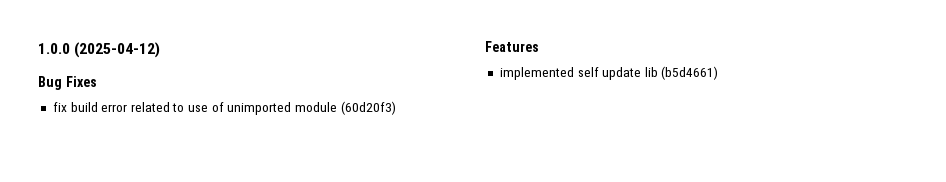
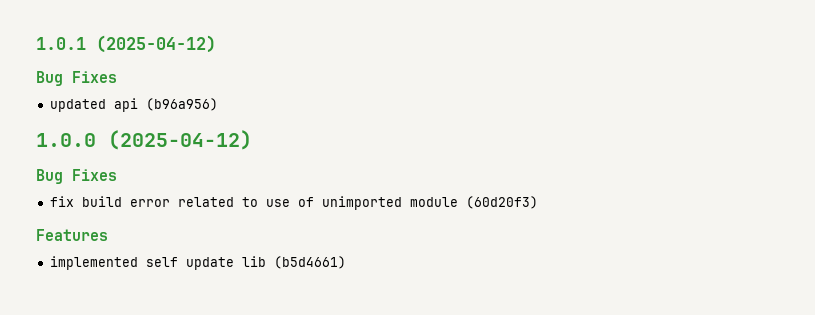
(38, 48) none -> [36,35,216,53] [36,71,117,86] [49,98,218,112] 1.0.1 (2025-04-12) // Bug Fixes // updated api (b96a956) //

